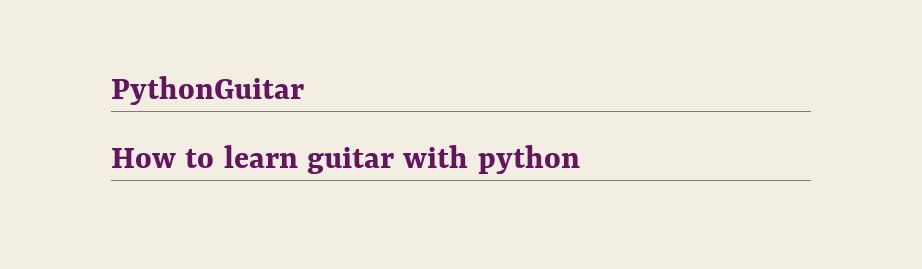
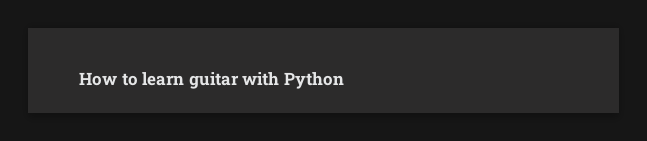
[111,76,304,105] PythonGuitar // -> (79, 79) none
[477,145,580,174] python -> [283,72,344,89] Python

